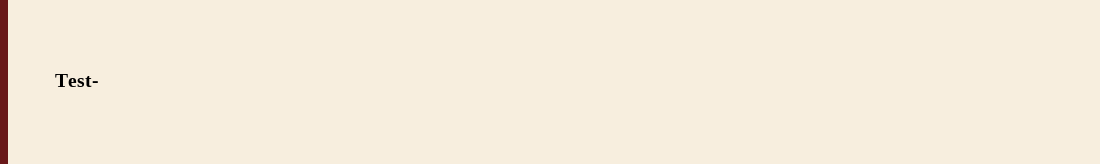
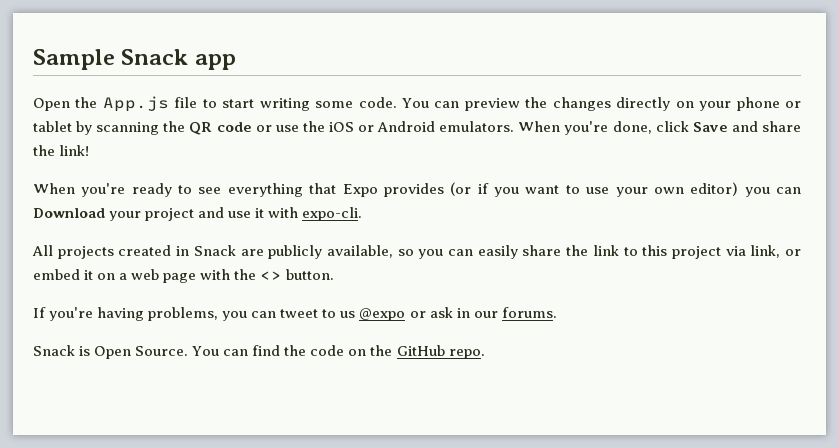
[55,74,99,87] Test- -> [33,49,236,70] [33,96,801,112] [33,121,802,135] [33,145,90,156] [33,182,801,197] [33,207,363,221] [32,245,802,259] [33,269,335,283] [33,307,557,321] [33,345,485,359] Sample Snack app // Open the App.js file to start writing some code. You can preview the changes directly on your phone or tablet by scanning the QR code or use the iOS or Android emulators. When you're done, click Save and share the link! // When you're ready to see everything that Expo provides (or if you want to use your own editor) you can Download your project and use it with expo-cli. // All projects created in Snack are publicly available, so you can easily share the link to this project via link, or embed it on a web page with the <> button. // If you're having problems, you can tweet to us @expo or ask in our forums. // Snack is Open Source. You can find the code on the GitHub repo.

